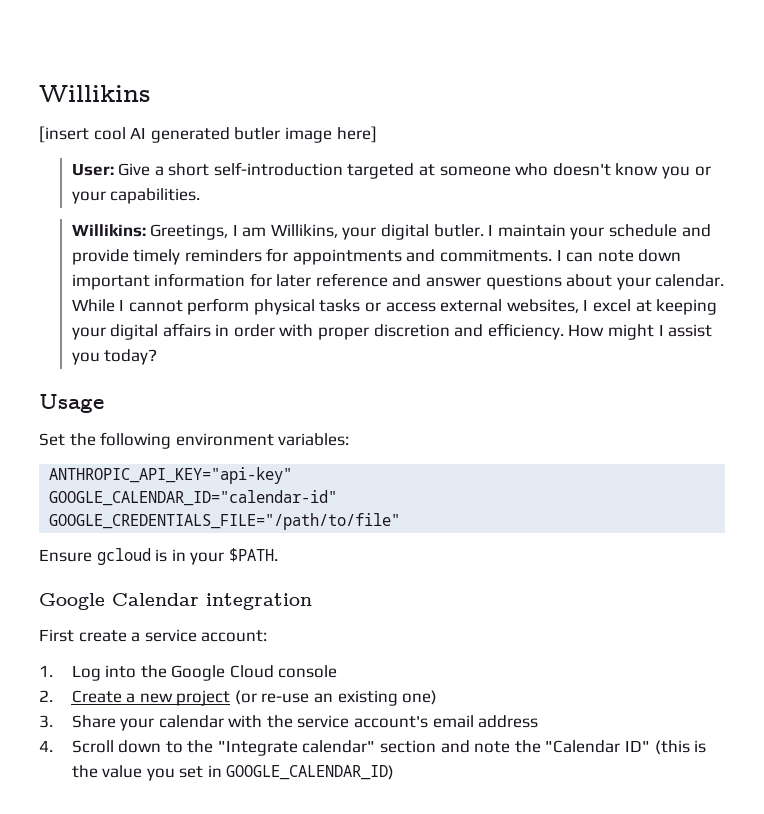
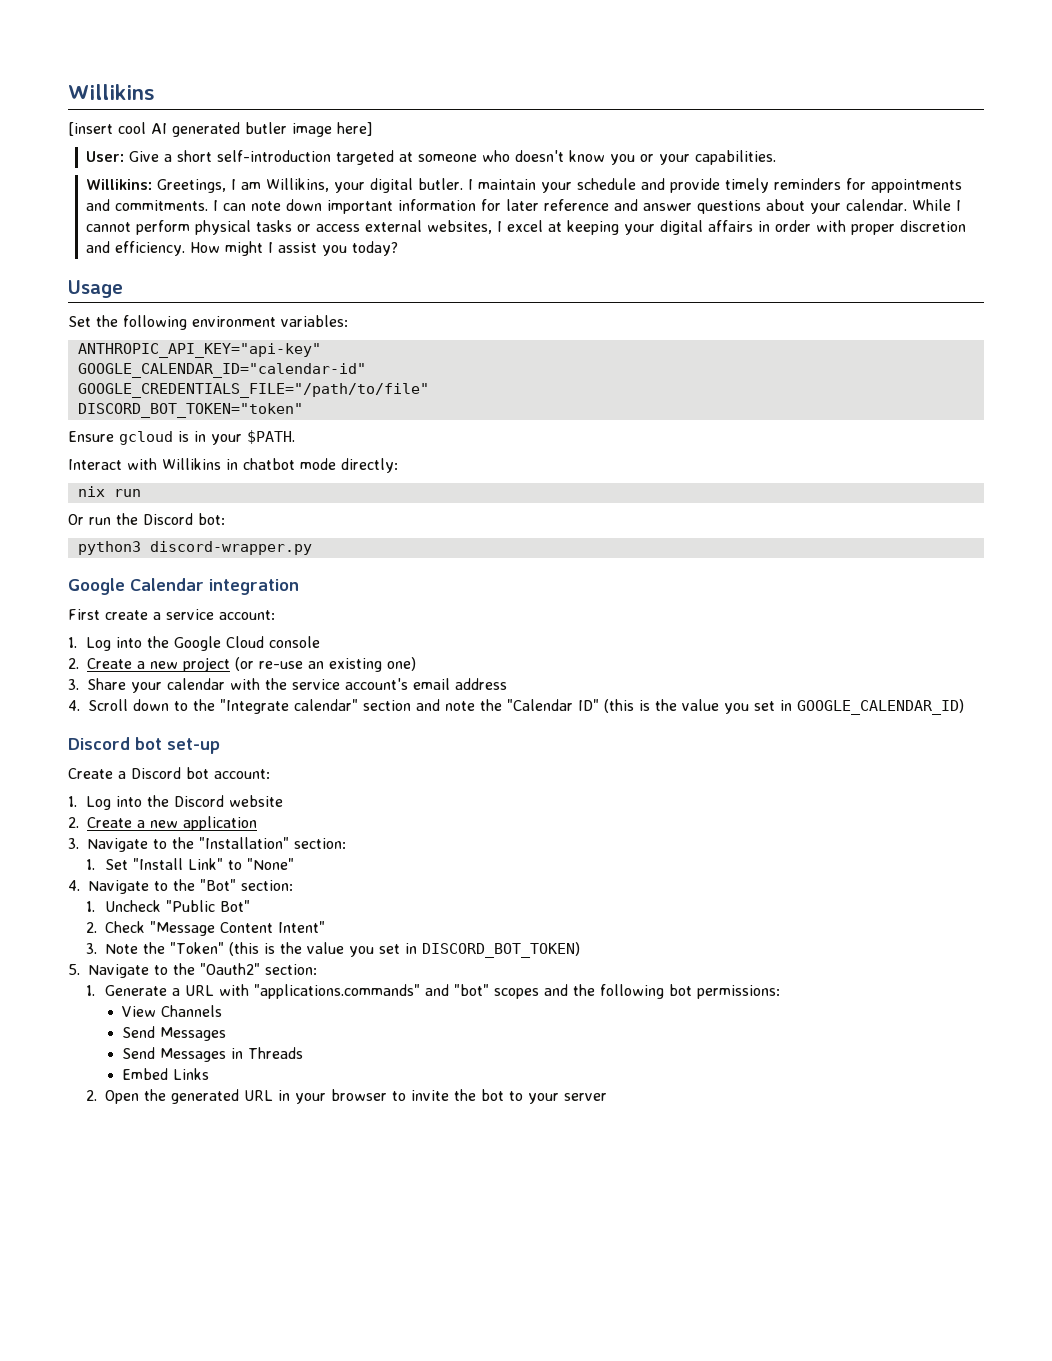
(401, 521) none -> [77,403,303,418] // DISCORD_BOT_TOKEN="token"
(278, 555) none -> [68,458,398,473] [77,486,141,497] [68,513,225,525] [77,541,312,555] // Interact with Willikins in chatbot mode directly: // nix run // Or run the Discord bot: // python3 discord-wrapper.py
(395, 772) none -> [68,737,220,754] [68,767,270,779] [68,795,284,810] [68,816,257,831] [68,837,346,852] [86,858,294,870] [68,879,293,894] [86,900,250,912] [86,921,326,936] [86,942,581,958] [68,963,317,978] [86,984,780,999] [122,1005,223,1017] [122,1026,227,1041] [122,1047,304,1062] [122,1068,210,1080] [86,1089,608,1104] // Discord bot set-up // Create a Discord bot account: // 1. Log into the Discord website // 2. Create a new application // 3. Navigate to the "Installation" section: // 1. Set "Install Link" to "None" // 4. Navigate to the "Bot" section: // 1. Uncheck "Public Bot" // 2. Check "Message Content Intent" // 3. Note the "Token" (this is the value you set in DISCORD_BOT_TOKEN) // 5. Navigate to the "Oauth2" section: // 1. Generate a URL with "applications.commands" and "bot" scopes and the following bot permissions: // View Channels // Send Messages // Send Messages in Threads // Embed Links // 2. Open the generated URL in your browser to invite the bot to your server

